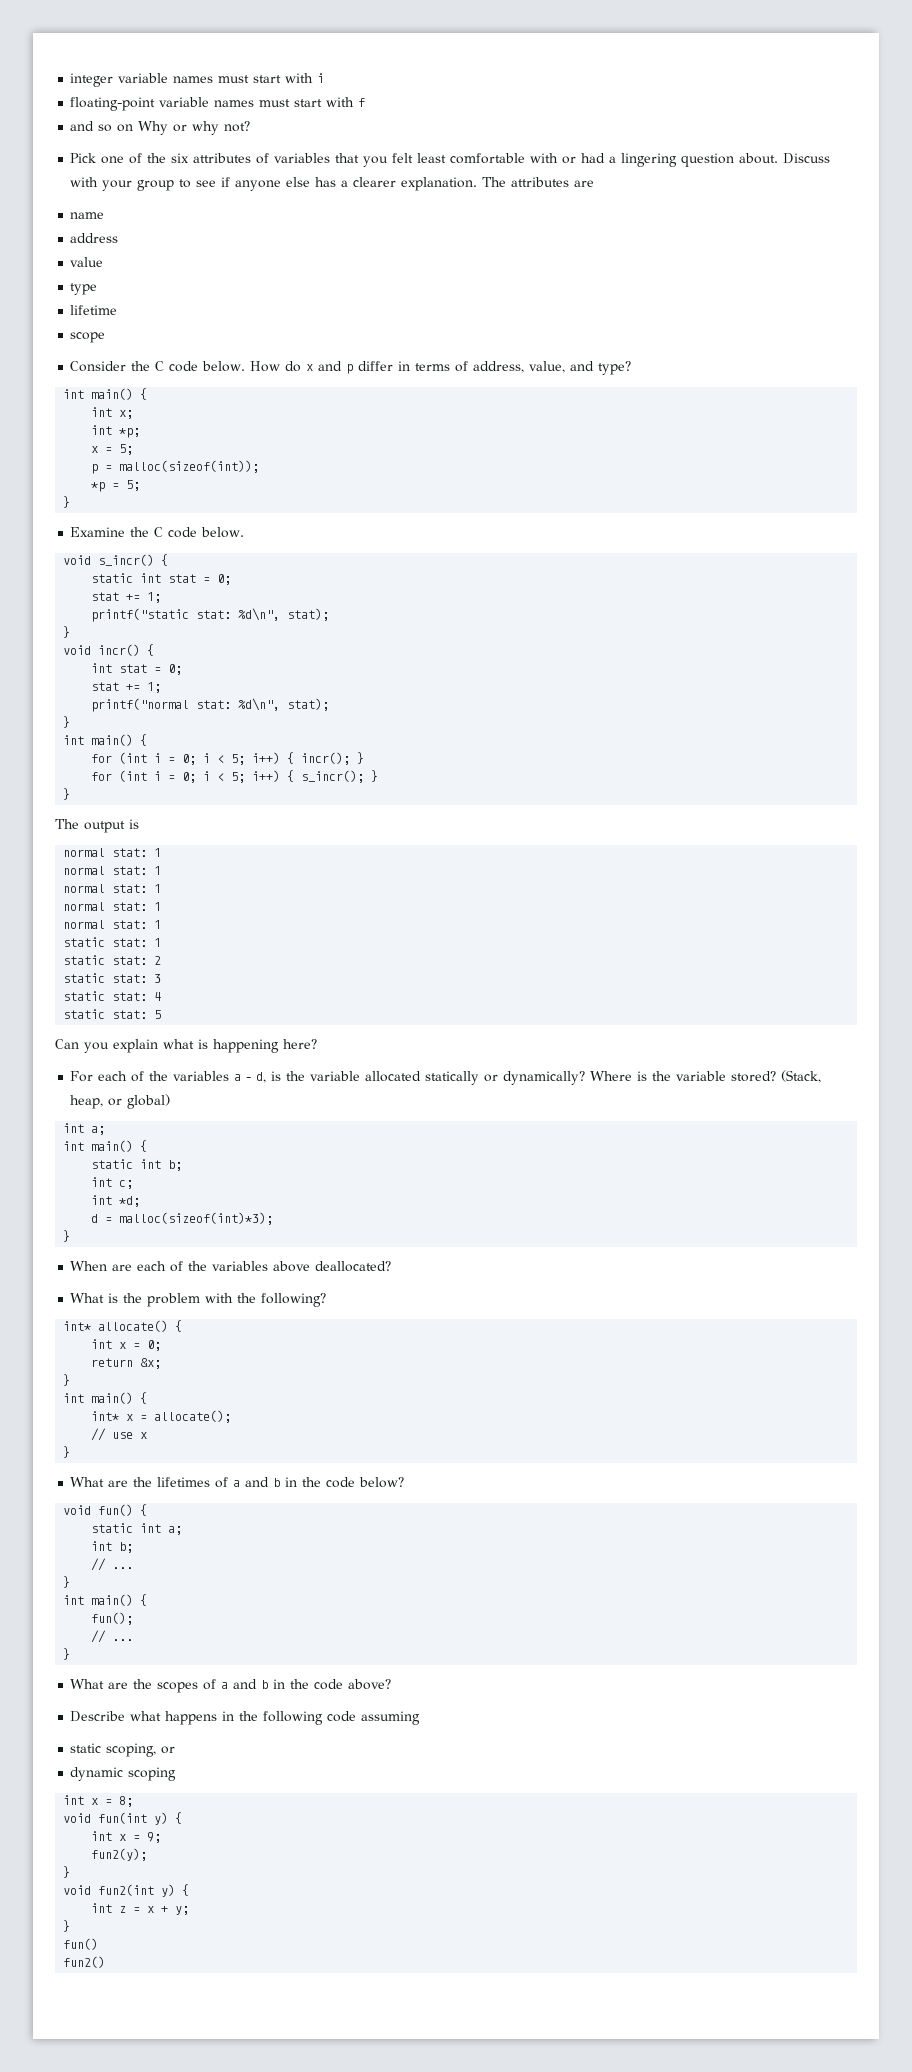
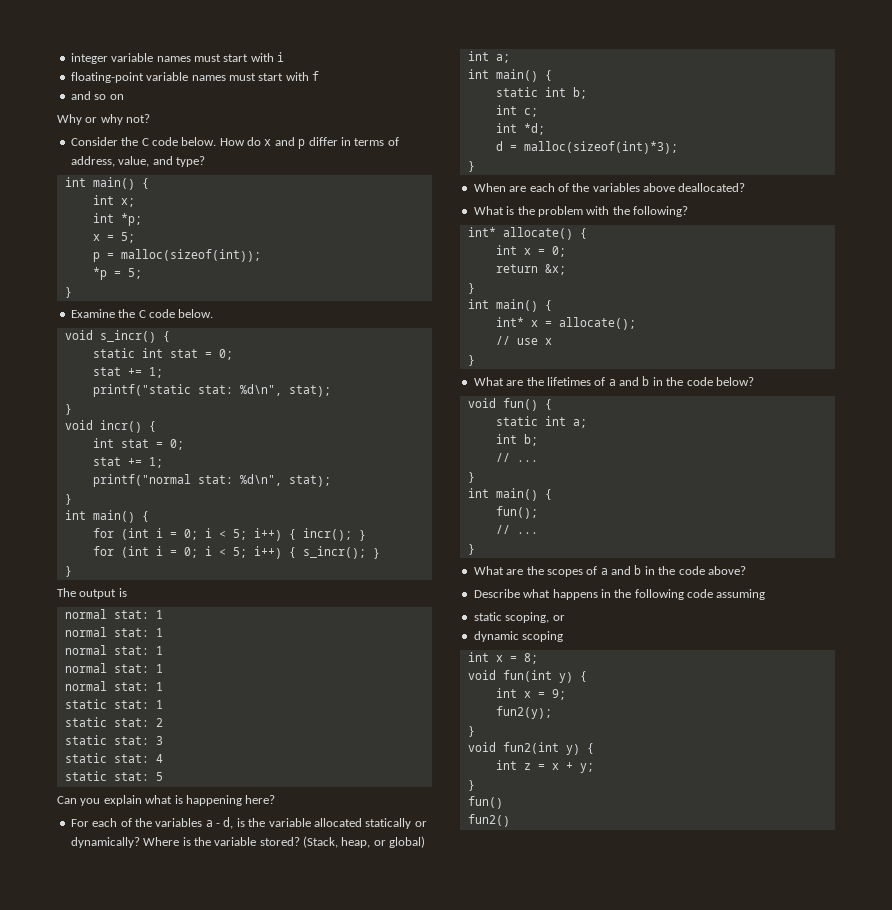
(134, 128) none -> (124, 97) //
[70,153,831,167] [70,177,595,191] [70,212,105,219] [70,233,119,243] [70,257,104,267] [70,283,98,295] [70,305,118,315] [70,332,106,343] // Pick one of the six attributes of variables that you felt least comfortable with or had a lingering question about. Discuss with your group to see if anyone else has a clearer explanation. The attributes are // name // address // value // type // lifetime // scope -> (151, 118) none

